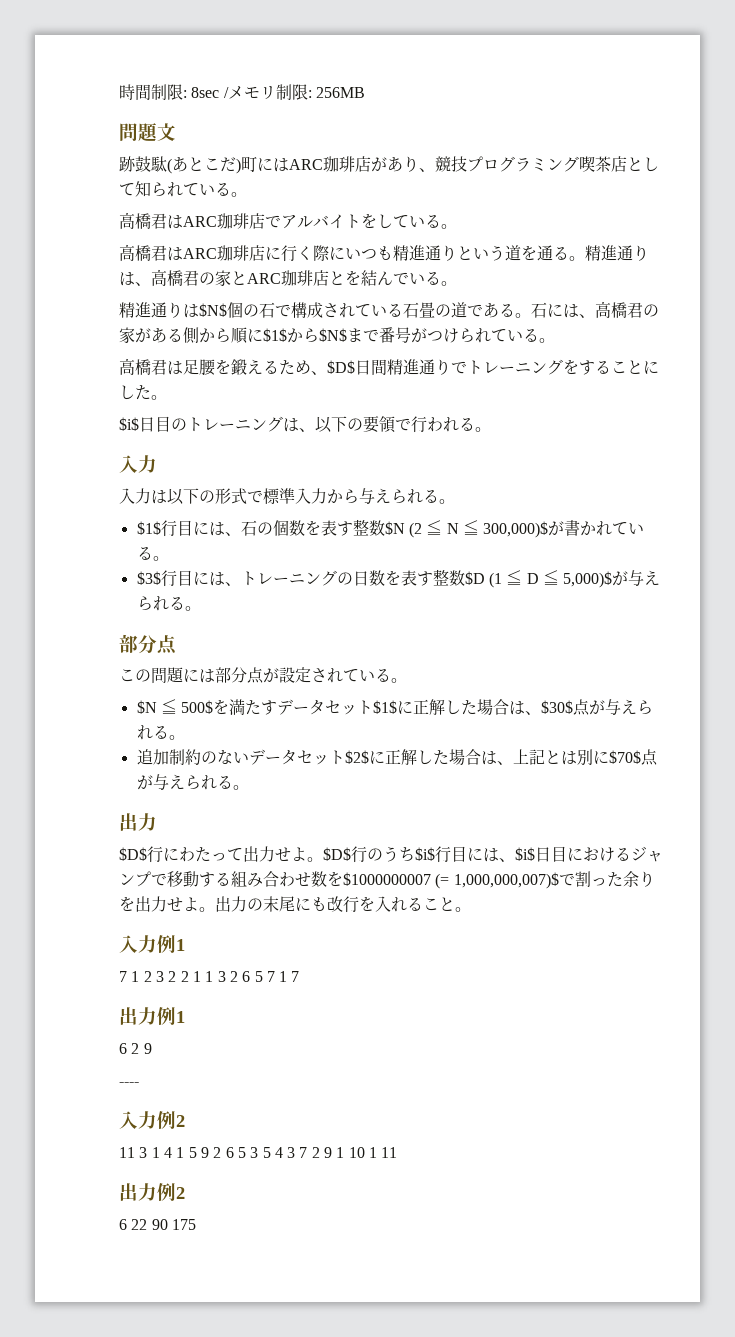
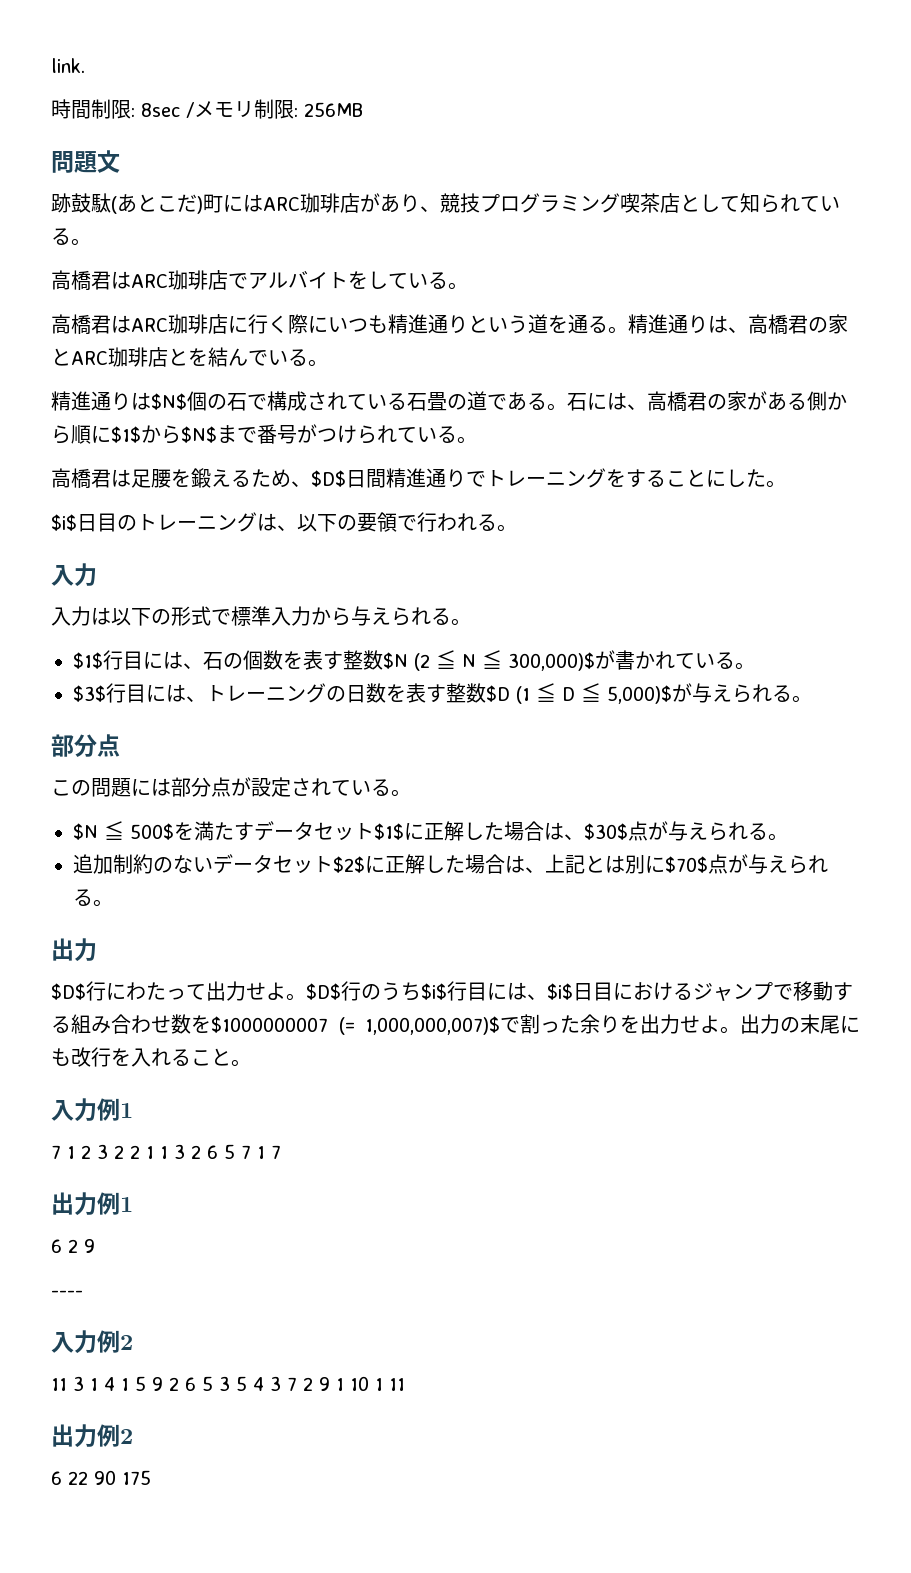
(119, 92) none -> [51,58,85,73] link. //

